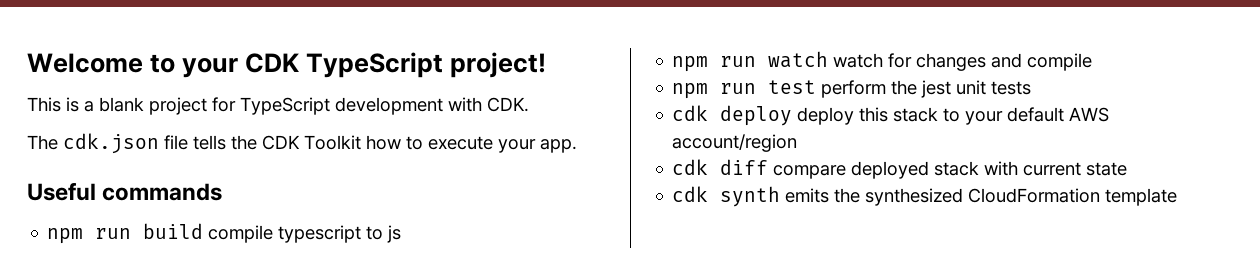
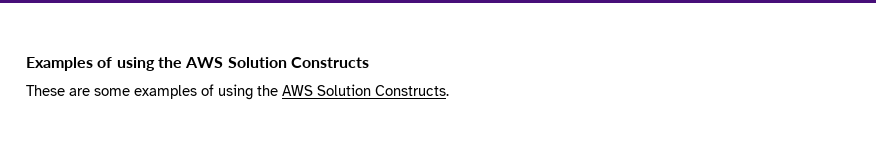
[27,52,547,78] [27,97,529,115] [27,133,577,154] [27,182,223,201] [47,223,402,244] [672,51,1093,72] [672,80,1032,99] [672,105,1110,126] [672,134,798,152] [672,159,1128,179] [672,186,1178,207] Welcome to your CDK TypeScript project! // This is a blank project for TypeScript development with CDK. // The cdk.json file tells the CDK Toolkit how to execute your app. // Useful commands // npm run build compile typescript to js // npm run watch watch for changes and compile // npm run test perform the jest unit tests // cdk deploy deploy this stack to your default AWS account/region // cdk diff compare deployed stack with current state // cdk synth emits the synthesized CloudFormation template -> [26,57,369,71] [26,84,449,100] Examples of using the AWS Solution Constructs // These are some examples of using the AWS Solution Constructs.

